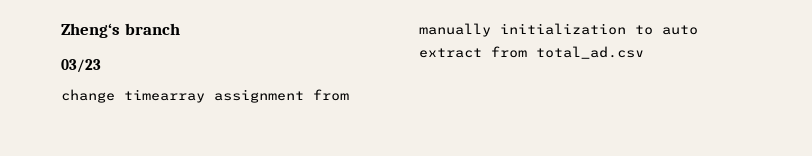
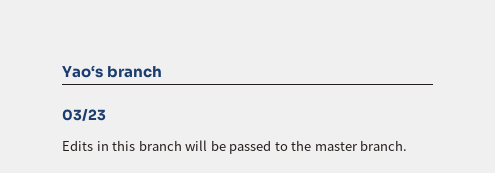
[61,23,120,38] Zheng‘s -> [62,65,103,78] Yao‘s
[61,89,349,103] [419,23,698,37] [419,46,644,59] change timearray assignment from manually initialization to auto extract from total_ad.csv -> [62,140,408,154] Edits in this branch will be passed to the master branch.

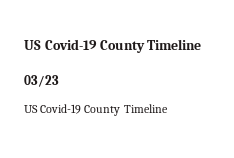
[62,65,163,78] [62,109,106,121] [62,140,408,154] Yao‘s branch // 03/23 // Edits in this branch will be passed to the master branch. -> [24,39,202,53] [24,75,59,87] [24,104,168,116] US Covid-19 County Timeline // 03/23 // US Covid-19 County Timeline

